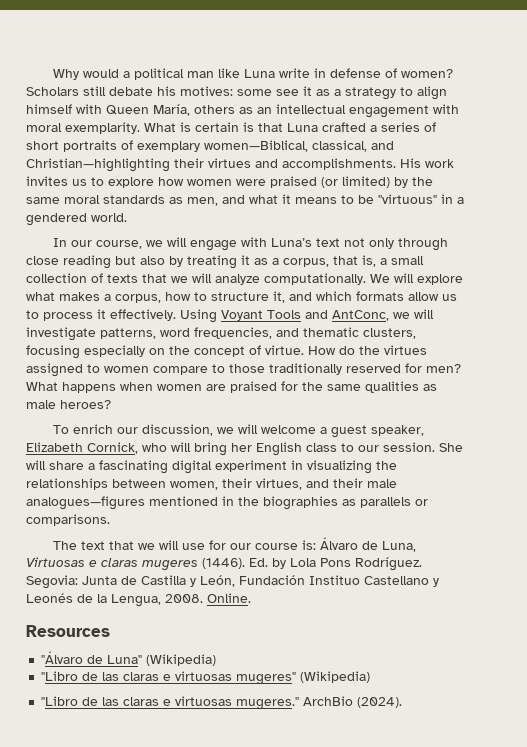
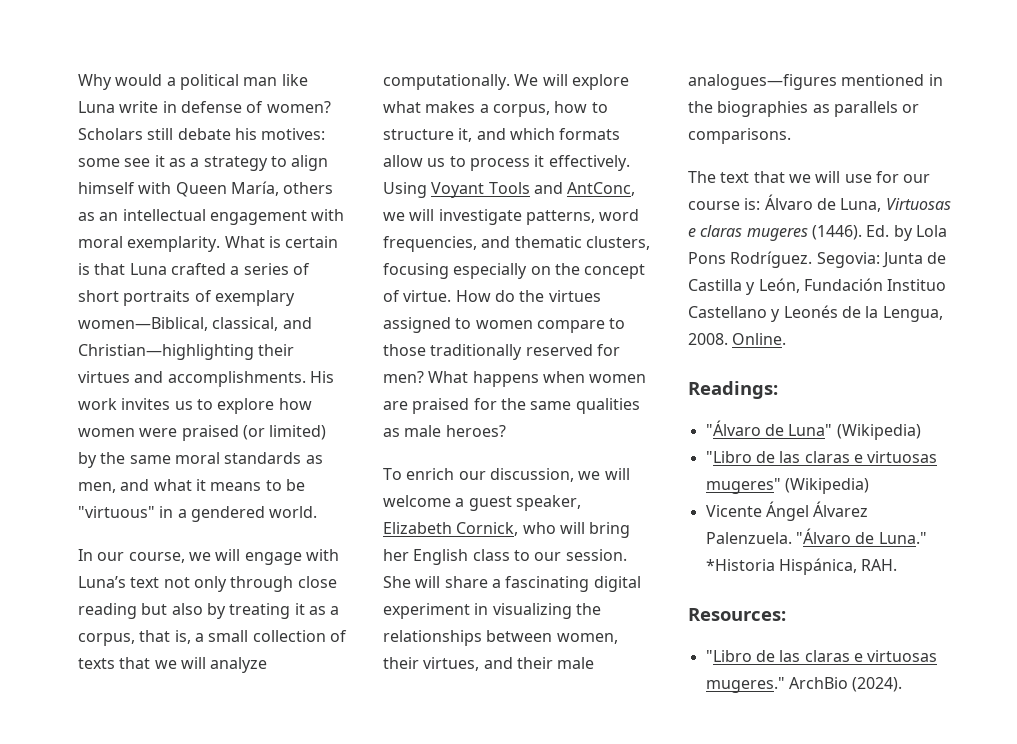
[26,625,110,637] Resources -> [688,381,778,399] Readings:
(371, 677) none -> [705,501,869,521] [705,528,927,544] [705,558,898,575] [688,608,786,621] // Vicente Ángel Álvarez Palenzuela. "Álvaro de Luna." *Historia Hispánica, RAH. // Resources:

